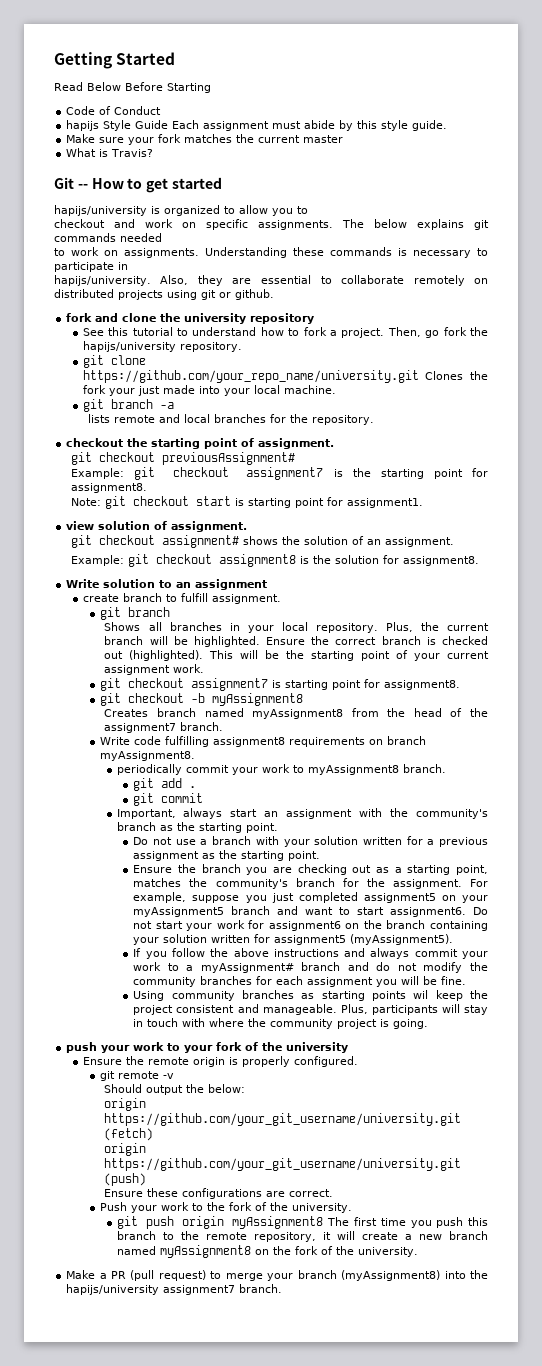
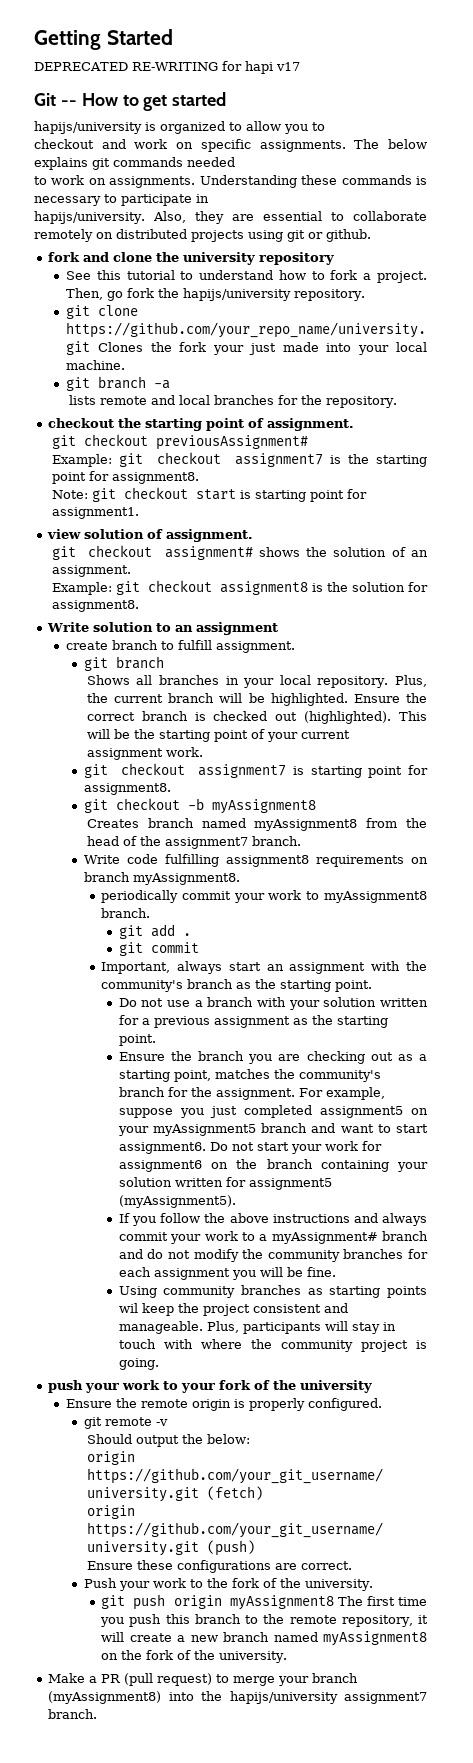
[54,82,211,93] [66,106,162,115] [66,120,448,131] [66,134,344,145] [66,148,154,157] Read Below Before Starting // Code of Conduct // hapijs Style Guide Each assignment must abide by this style guide. // Make sure your fork matches the current master // What is Travis? -> [34,61,300,74] DEPRECATED RE-WRITING for hapi v17

